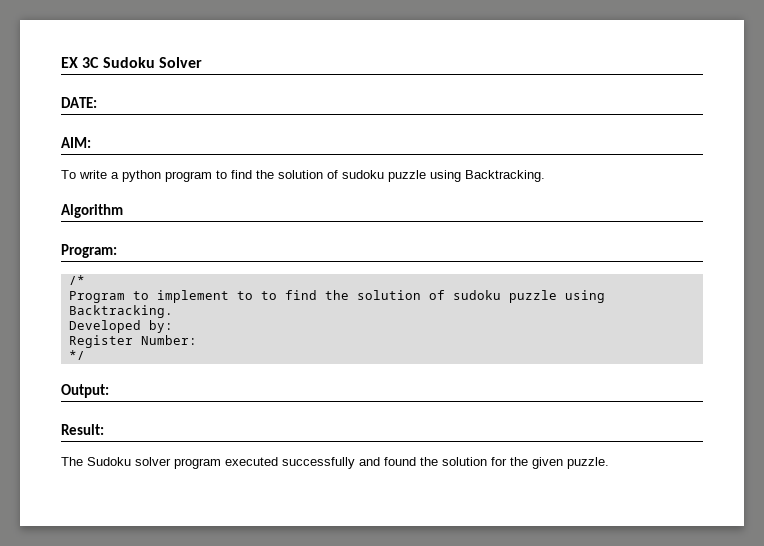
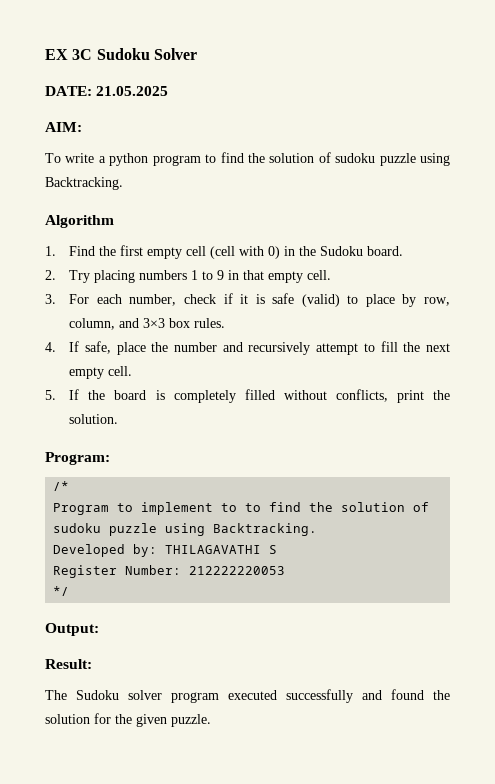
(97, 102) none -> [96,86,169,96] 21.05.2025
(123, 211) none -> [45,245,404,259] [45,270,332,283] [45,293,451,307] [69,318,226,330] [45,341,450,355] [69,366,133,379] [45,389,450,403] [69,414,119,424] // 1. Find the first empty cell (cell with 0) in the Sudoku board. // 2. Try placing numbers 1 to 9 in that empty cell. // 3. For each number, check if it is safe (valid) to place by row, column, and 3×3 box rules. // 4. If safe, place the number and recursively attempt to fill the next empty cell. // 5. If the board is completely filled without conflicts, print the solution.
(173, 326) none -> [165,545,278,554] THILAGAVATHI S
(197, 340) none -> [189,566,286,575] 212222220053

